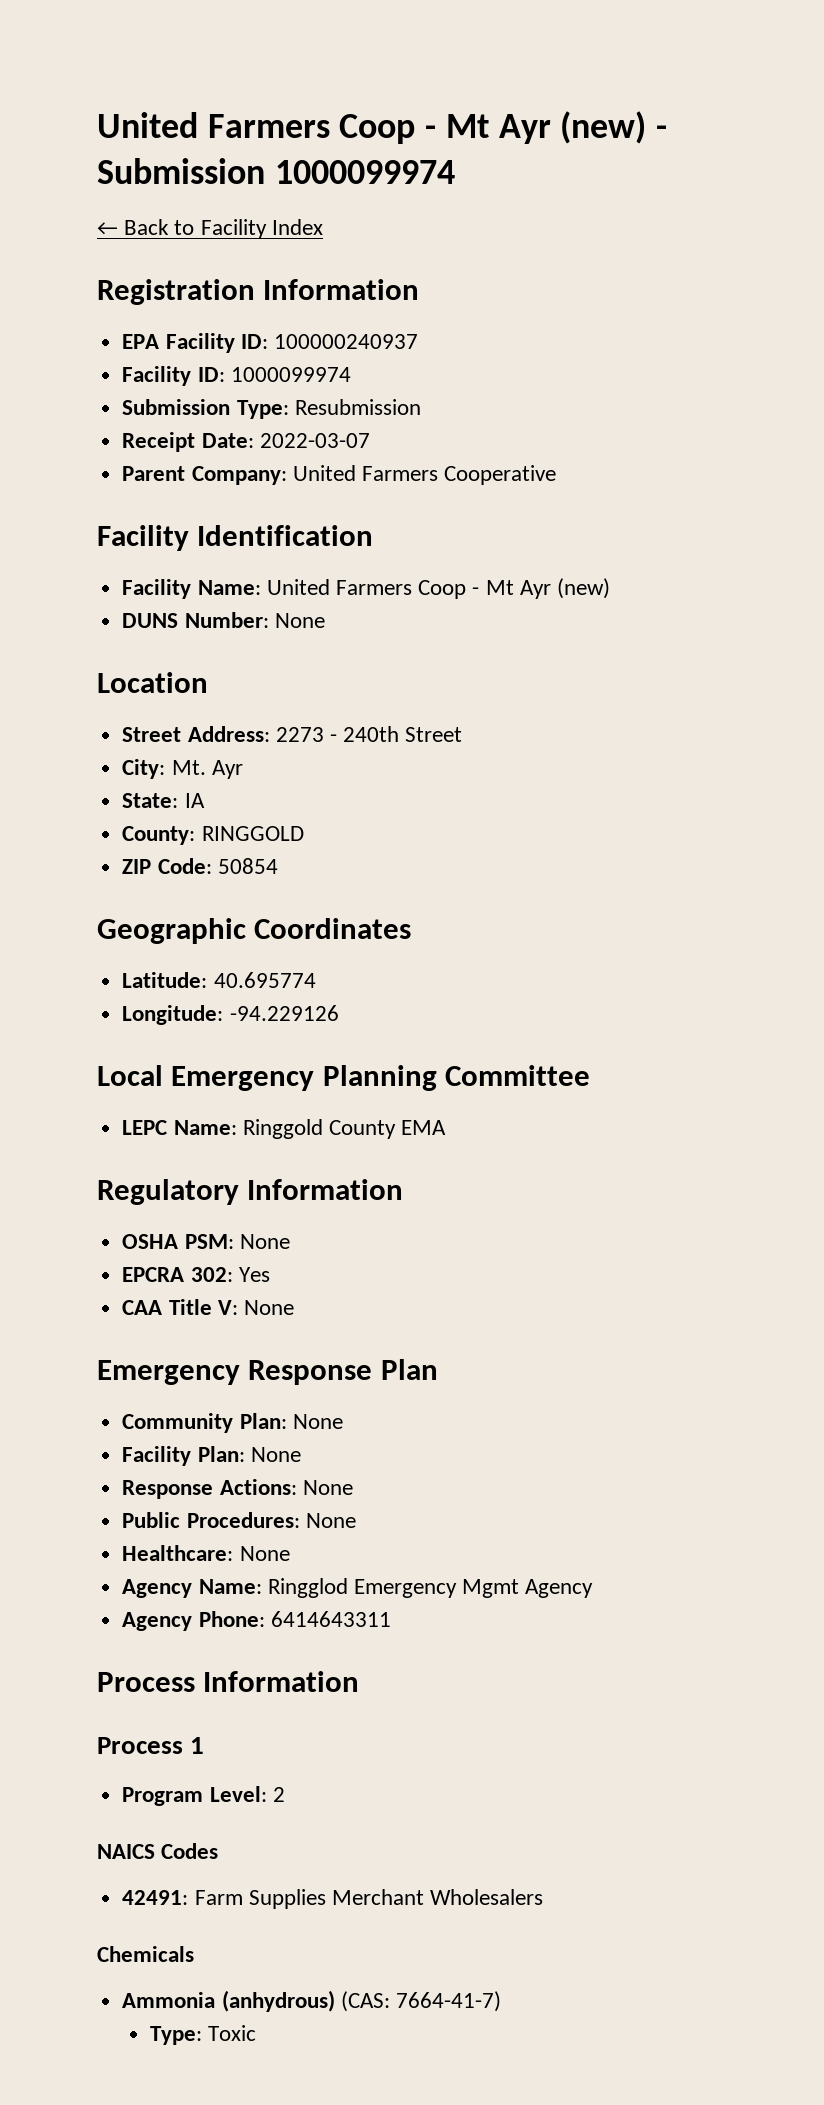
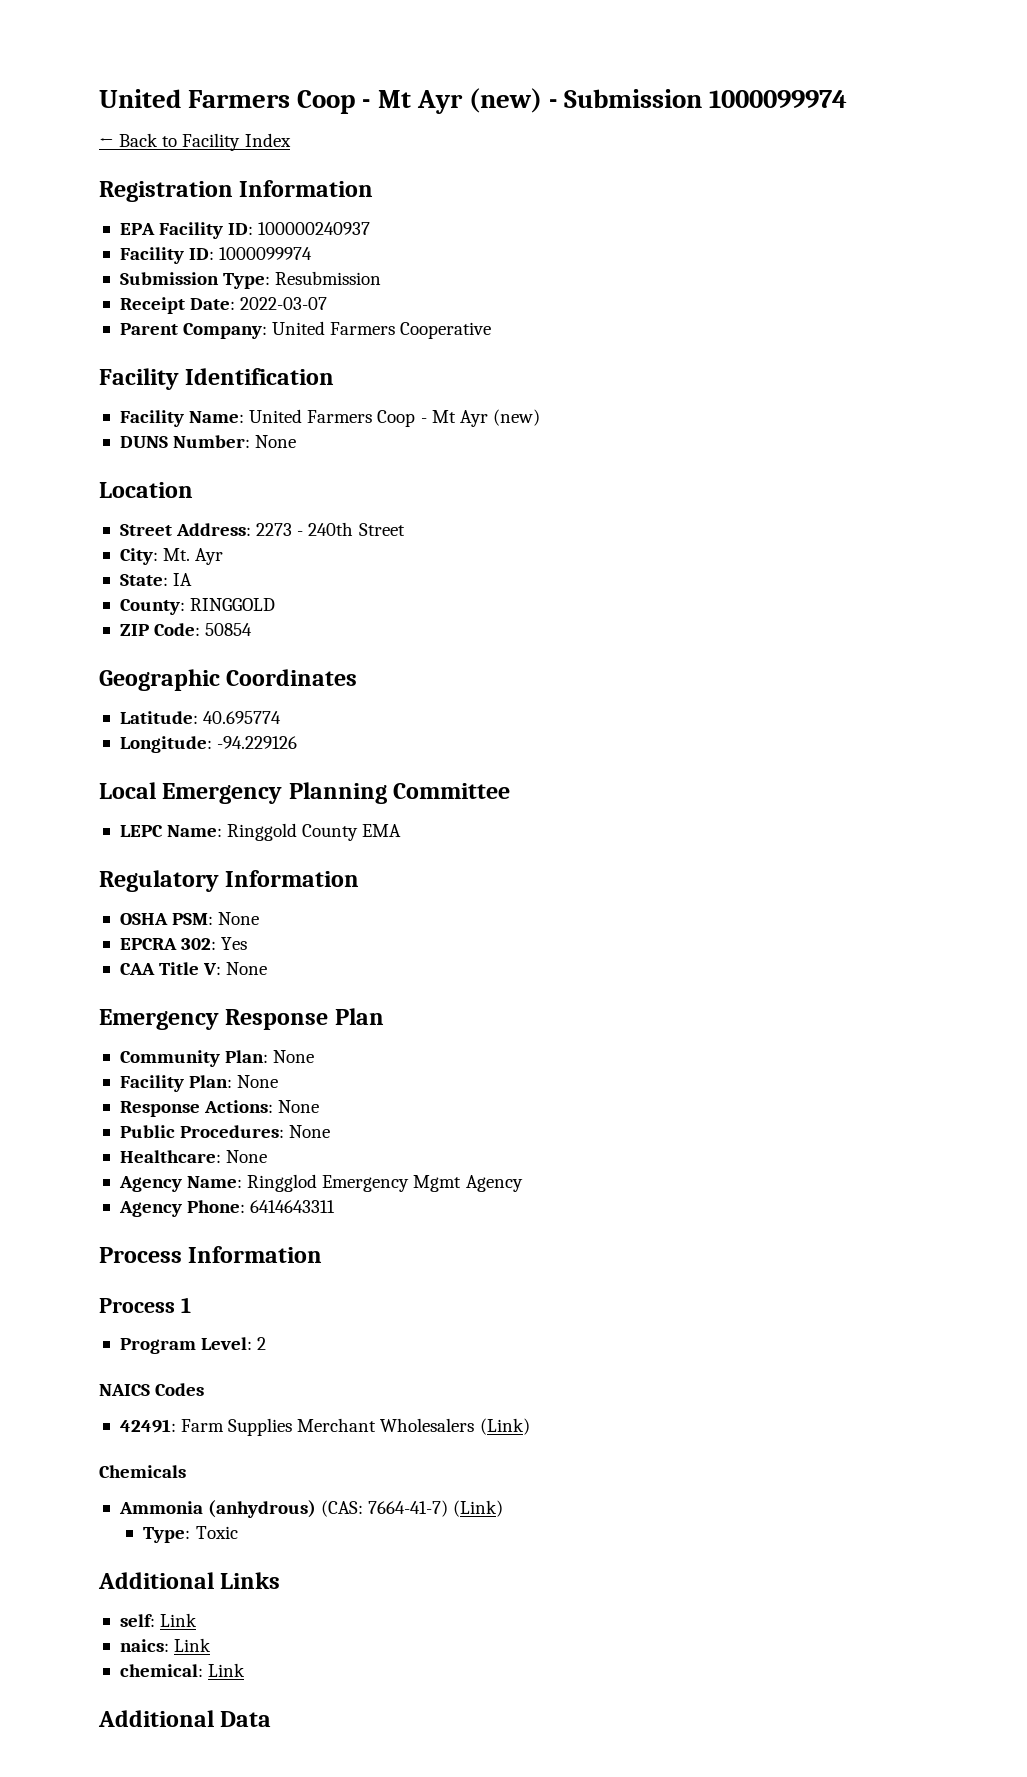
(544, 1897) none -> [479,1418,530,1435] (Link)
(501, 2001) none -> [453,1500,504,1517] (Link)
(257, 2033) none -> [98,1572,281,1589] [119,1613,198,1627] [119,1638,212,1652] [119,1663,246,1677] [98,1710,272,1727] // Additional Links // self: Link // naics: Link // chemical: Link // Additional Data

